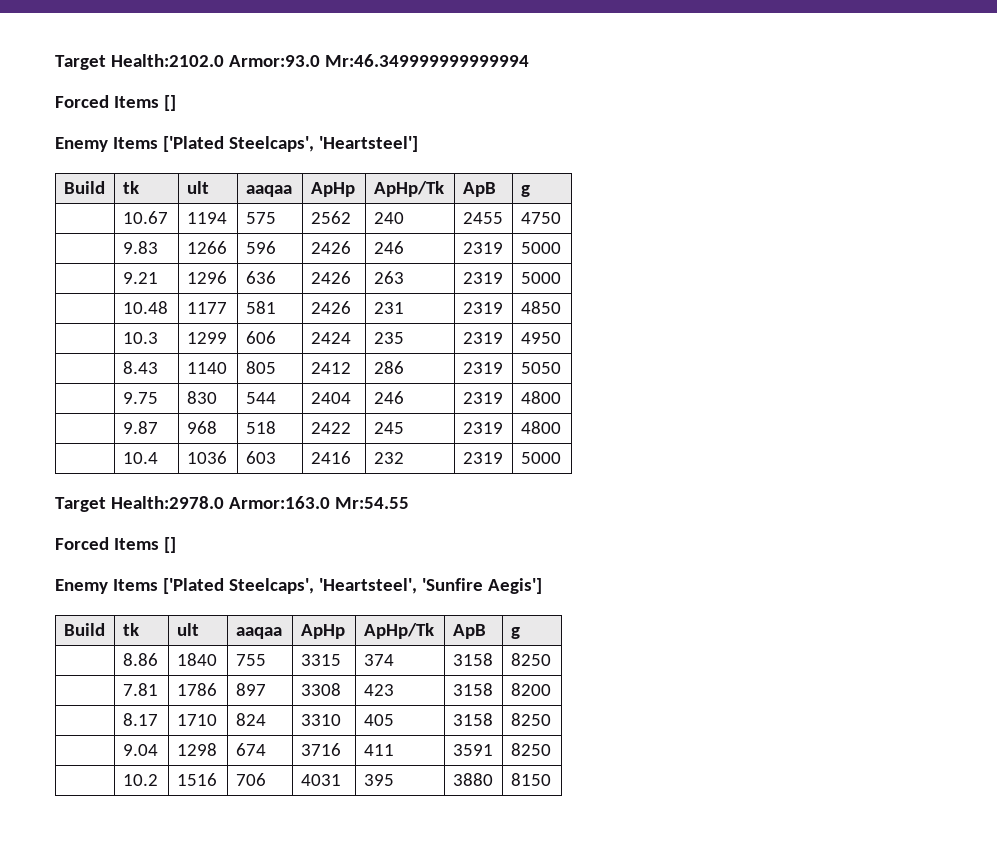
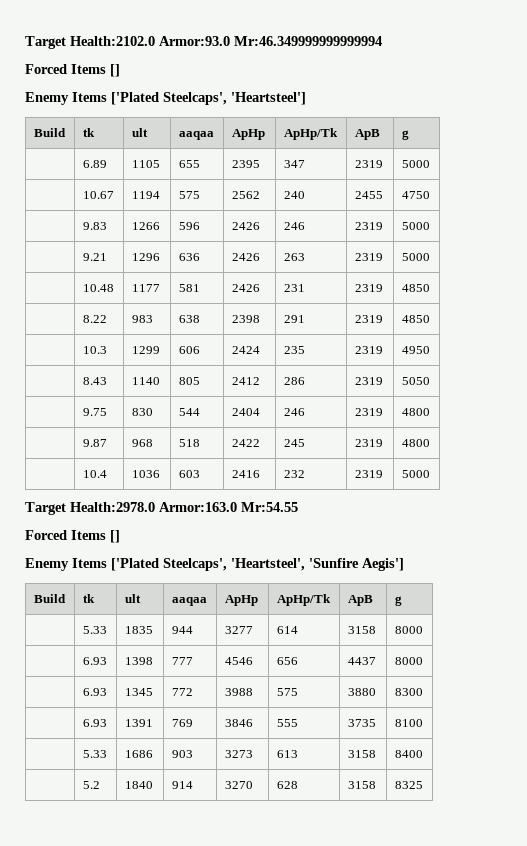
(530, 191) none -> [82,160,107,168] [131,160,160,168] [178,160,200,168] [231,160,260,168] [283,160,305,168] [354,160,383,168] [401,160,430,168] // | 6.89 | 1105 | 655 | 2395 | 347 | 2319 | 5000
(561, 307) none -> [82,315,107,323] [131,315,153,323] [178,315,200,323] [231,315,260,323] [283,315,305,323] [354,315,383,323] [401,315,430,323] // | 8.22 | 983 | 638 | 2398 | 291 | 2319 | 4850
[122,653,158,666] [176,653,217,666] [235,654,266,666] [300,654,341,666] [363,654,394,666] [452,653,493,666] [510,653,551,666] [122,683,158,696] [176,683,217,696] [235,683,266,696] [300,683,341,696] [363,684,394,696] [452,683,493,696] [510,683,551,696] [122,713,158,726] [176,714,217,726] [235,713,266,726] [300,714,341,726] [363,714,394,726] [452,713,493,726] [510,713,551,726] [122,744,158,756] [176,743,217,756] [235,743,266,756] [300,743,341,756] [363,744,394,756] [452,744,493,756] [510,743,551,756] [122,774,158,786] [176,773,217,786] [235,773,266,786] [300,774,341,786] [363,774,394,786] [452,773,493,786] [510,773,551,786] 8.86 | 1840 | 755 | 3315 | 374 | 3158 | 8250 // | 7.81 | 1786 | 897 | 3308 | 423 | 3158 | 8200 // | 8.17 | 1710 | 824 | 3310 | 405 | 3158 | 8250 // | 9.04 | 1298 | 674 | 3716 | 411 | 3591 | 8250 // | 10.2 | 1516 | 706 | 4031 | 395 | 3880 | 8150 -> [82,626,107,634] [124,626,153,634] [171,626,193,634] [224,626,253,634] [276,626,298,634] [347,626,376,634] [394,626,423,634] [82,657,107,665] [124,657,153,665] [171,657,193,665] [224,657,253,665] [276,657,298,665] [347,657,376,665] [394,657,423,665] [82,688,107,696] [124,688,153,696] [171,688,193,696] [224,688,253,696] [276,688,298,696] [347,688,376,696] [394,688,423,696] [82,719,107,727] [124,719,153,727] [171,719,193,727] [224,719,253,727] [276,719,298,727] [347,719,376,727] [394,719,423,727] [82,750,107,758] [124,750,153,758] [171,750,193,758] [224,750,253,758] [276,750,298,758] [347,750,376,758] [394,750,423,758] [82,781,100,789] [124,781,153,789] [171,781,193,789] [224,781,253,789] [276,781,298,789] [347,781,376,789] [394,781,423,789] 5.33 | 1835 | 944 | 3277 | 614 | 3158 | 8000 // | 6.93 | 1398 | 777 | 4546 | 656 | 4437 | 8000 // | 6.93 | 1345 | 772 | 3988 | 575 | 3880 | 8300 // | 6.93 | 1391 | 769 | 3846 | 555 | 3735 | 8100 // | 5.33 | 1686 | 903 | 3273 | 613 | 3158 | 8400 // | 5.2 | 1840 | 914 | 3270 | 628 | 3158 | 8325

